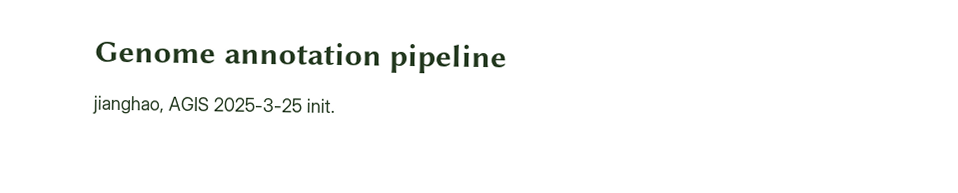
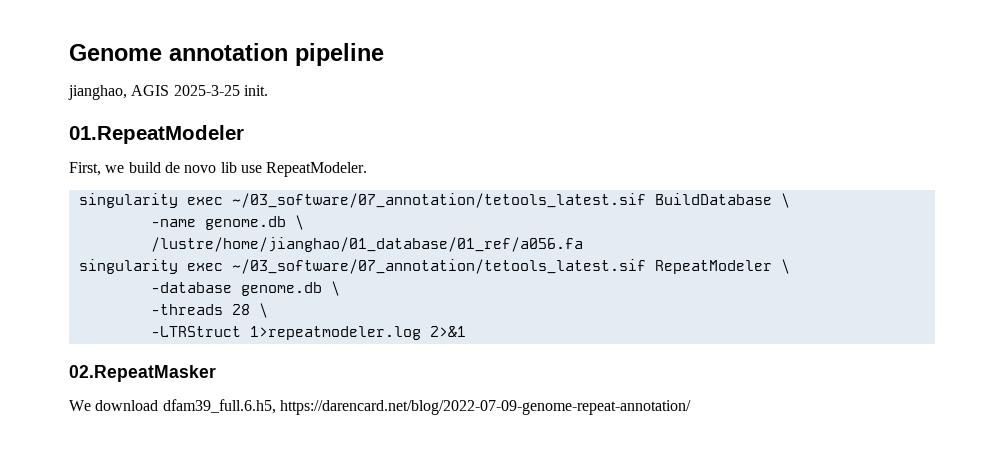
(335, 105) none -> [69,125,244,144] [69,162,368,177] [78,193,790,208] [150,215,304,230] [150,237,583,252] [78,259,790,274] [150,281,340,296] [150,303,268,318] [150,326,466,340] [69,365,216,382] [69,399,691,415] // 01.RepeatModeler // First, we build de novo lib use RepeatModeler. // singularity exec ~/03_software/07_annotation/tetools_latest.sif BuildDatabase \ // -name genome.db \ // /lustre/home/jianghao/01_database/01_ref/a056.fa // singularity exec ~/03_software/07_annotation/tetools_latest.sif RepeatModeler \ // -database genome.db \ // -threads 28 \ // -LTRStruct 1>repeatmodeler.log 2>&1 // 02.RepeatMasker // We download dfam39_full.6.h5, https://darencard.net/blog/2022-07-09-genome-repeat-annotation/

